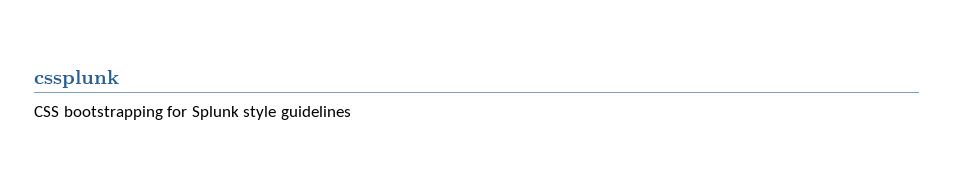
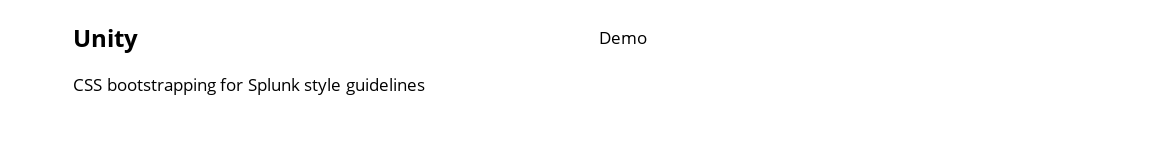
[34,70,119,88] cssplunk -> [73,29,138,53] Unity
(351, 113) none -> [599,32,647,44] // Demo

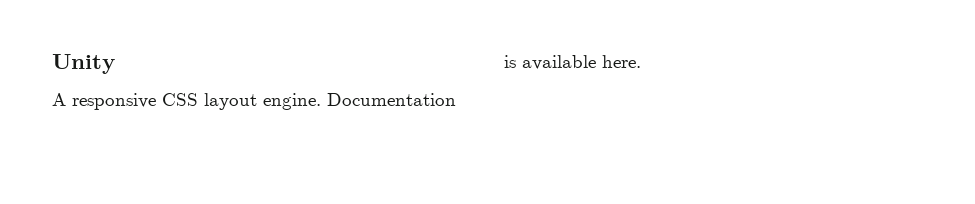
[73,78,425,95] [599,32,647,44] CSS bootstrapping for Splunk style guidelines // Demo -> [52,93,456,110] [504,55,641,70] A responsive CSS layout engine. Documentation is available here.

